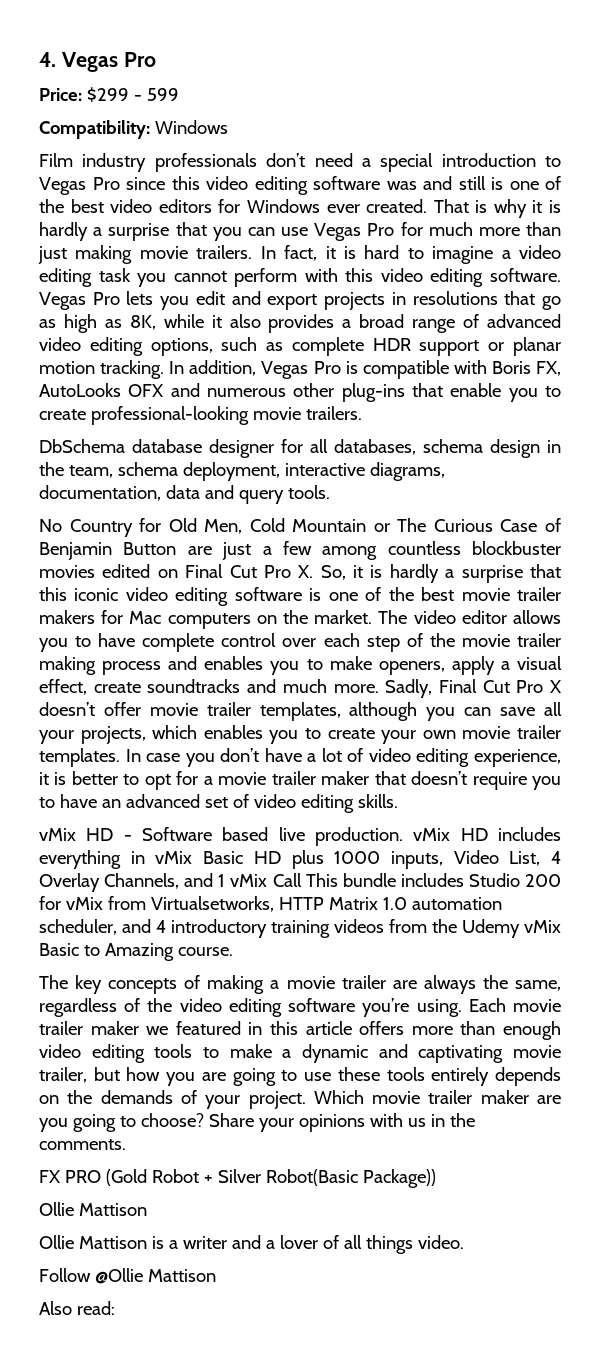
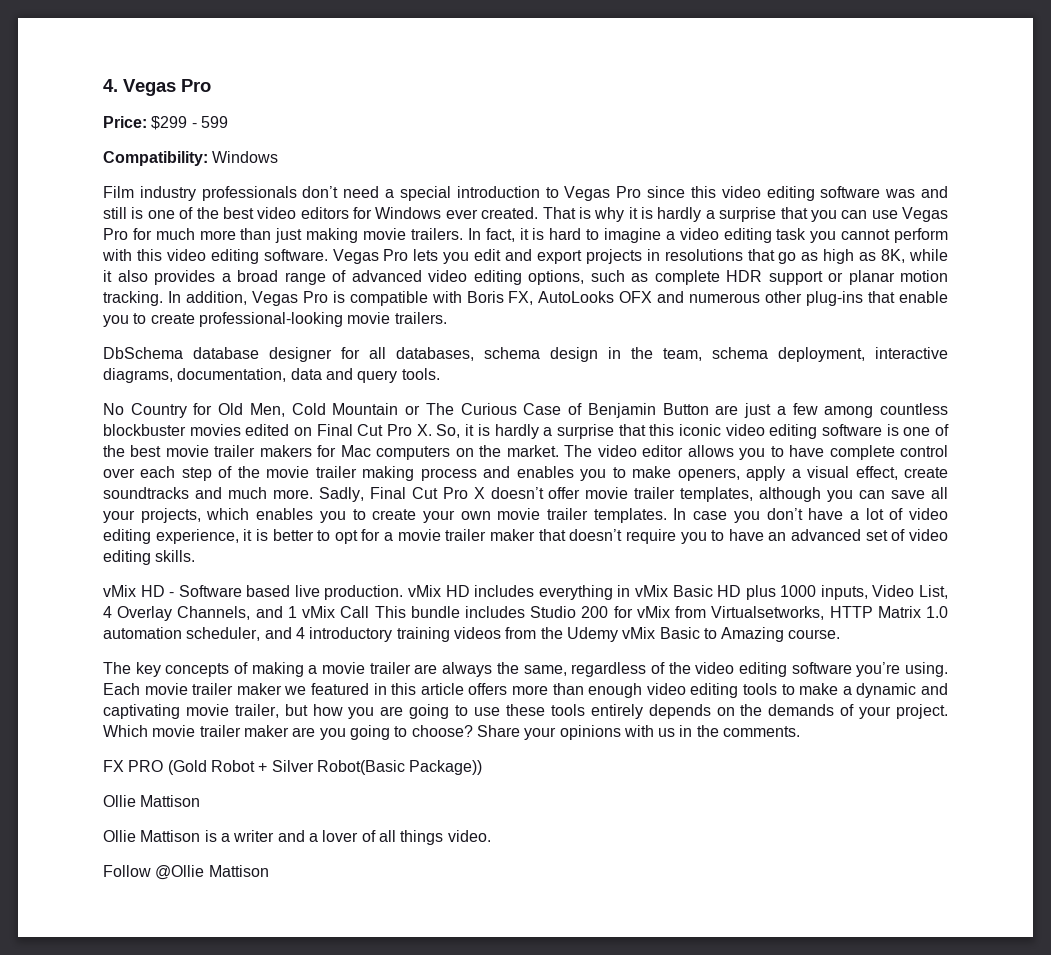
[39,1301,115,1315] // Also read: -> (269, 871) none

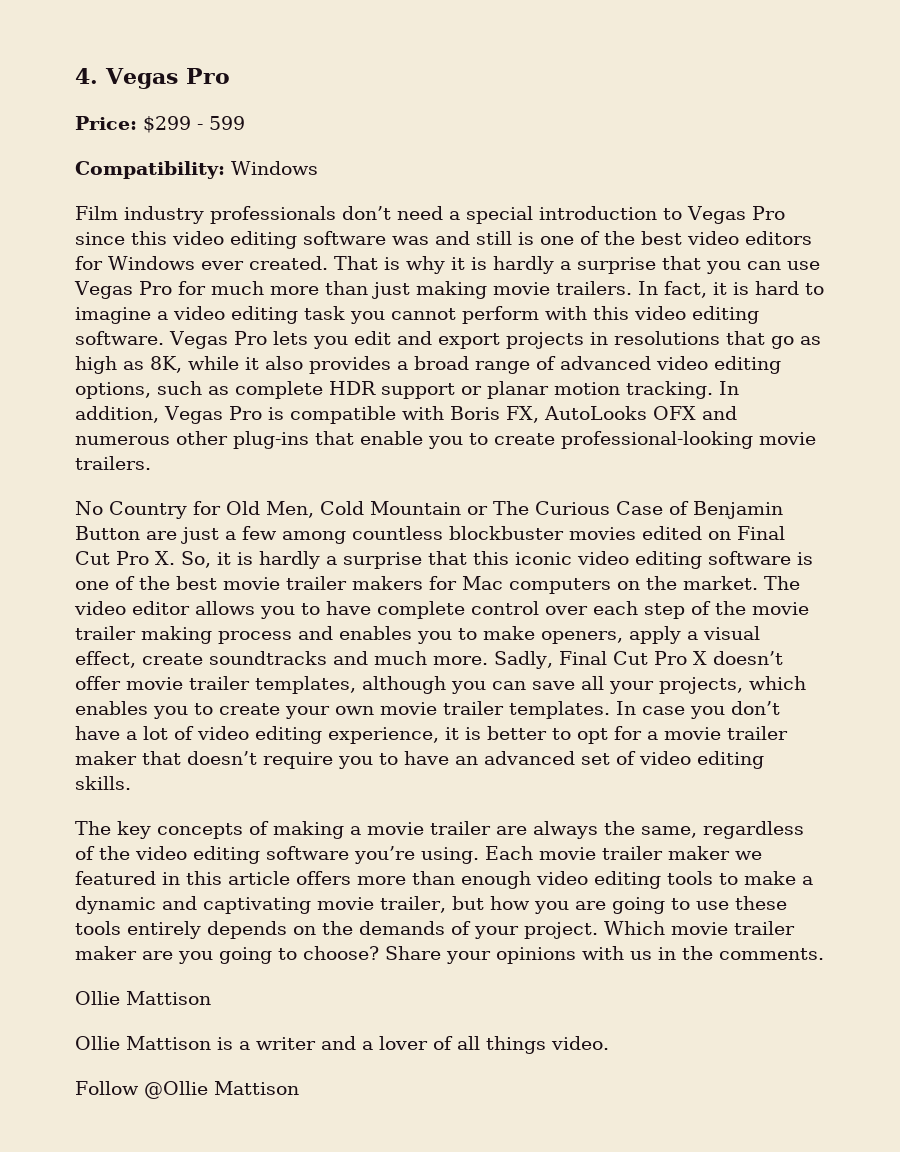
[103,347,948,362] [103,368,440,383] // DbSchema database designer for all databases, schema design in the team, schema deployment, interactive diagrams, documentation, data and query tools. -> (151, 463) none
[103,585,948,600] [103,606,948,621] [103,627,841,642] // vMix HD - Software based live production. vMix HD includes everything in vMix Basic HD plus 1000 inputs, Video List, 4 Overlay Channels, and 1 vMix Call This bundle includes Studio 200 for vMix from Virtualsetworks, HTTP Matrix 1.0 automation scheduler, and 4 introductory training videos from the Udemy vMix Basic to Amazing course. -> (131, 783) none
[103,760,483,775] // FX PRO (Gold Robot + Silver Robot(Basic Package)) -> (824, 954) none

